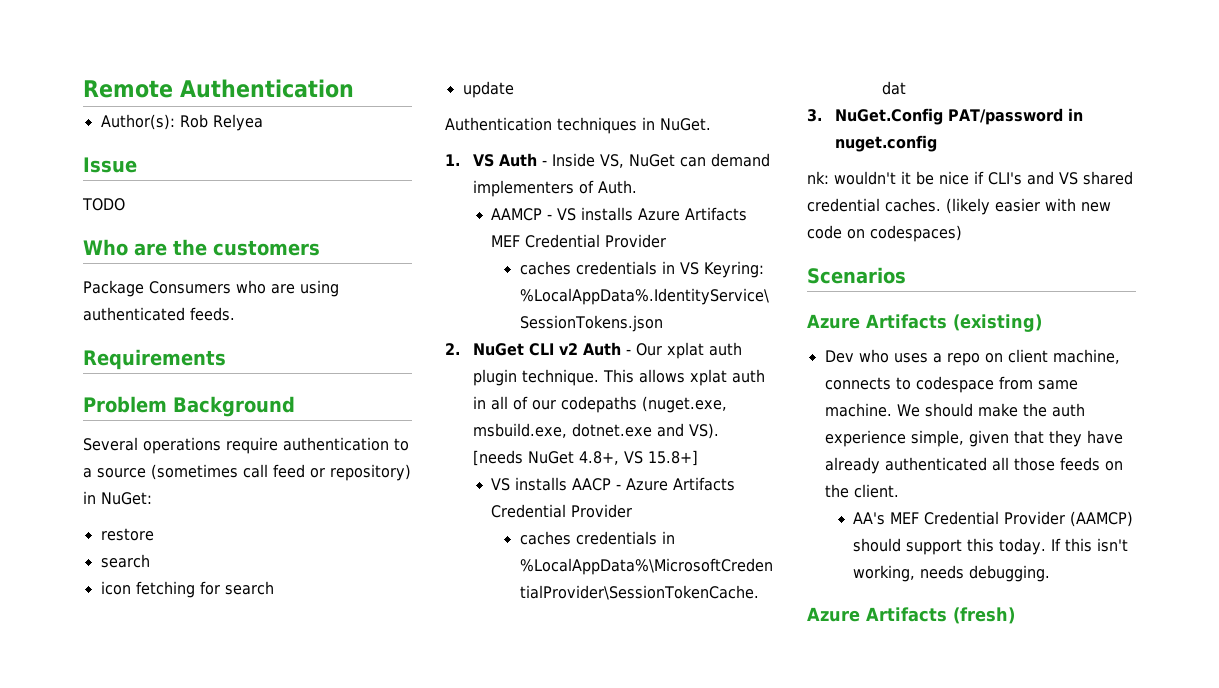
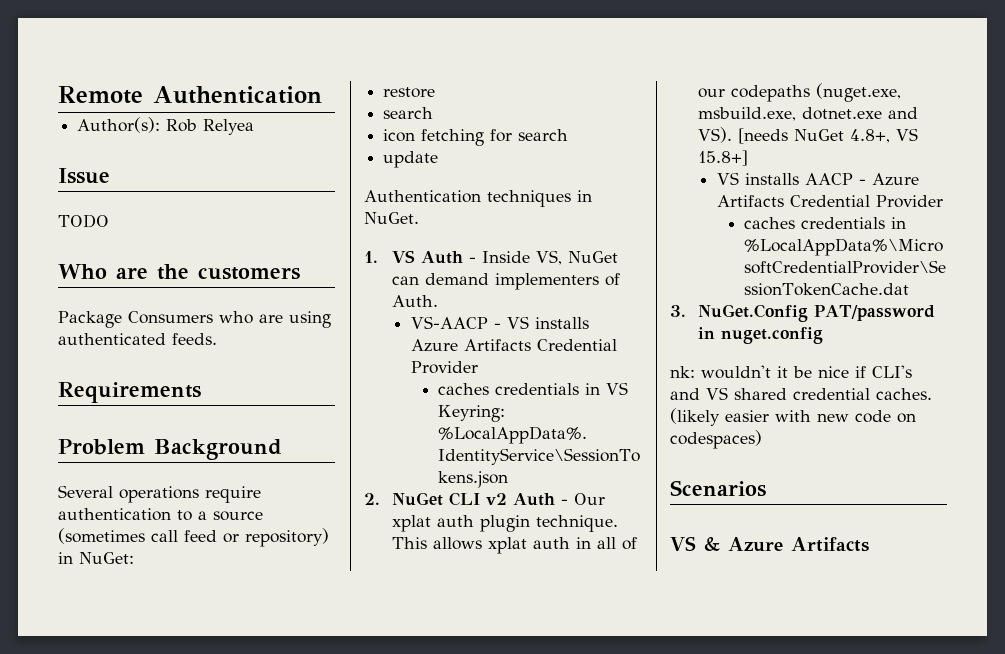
[491,208,543,221] AAMCP -> [410,316,488,329] VS-AACP
[491,235,521,247] MEF -> (531, 345) none
[807,314,1042,332] [824,349,1120,366] [824,376,1078,393] [824,403,1085,417] [824,430,1123,447] [824,457,1123,474] [824,484,899,498] [853,511,1134,527] [853,538,1129,555] [853,565,1051,582] [807,607,1015,624] Azure Artifacts (existing) // Dev who uses a repo on client machine, connects to codespace from same machine. We should make the auth experience simple, given that they have already authenticated all those feeds on the client. // AA's MEF Credential Provider (AAMCP) should support this today. If this isn't working, needs debugging. // Azure Artifacts (fresh) -> [670,536,869,552] VS & Azure Artifacts

